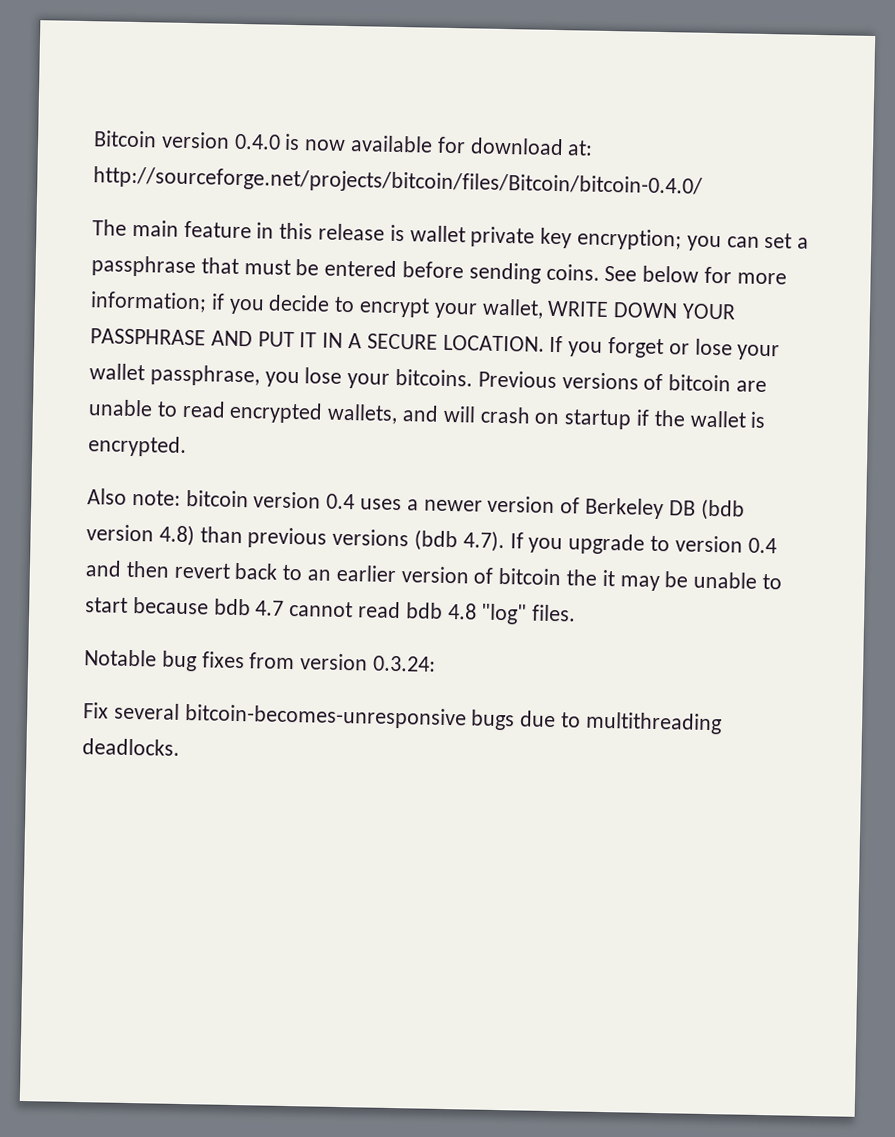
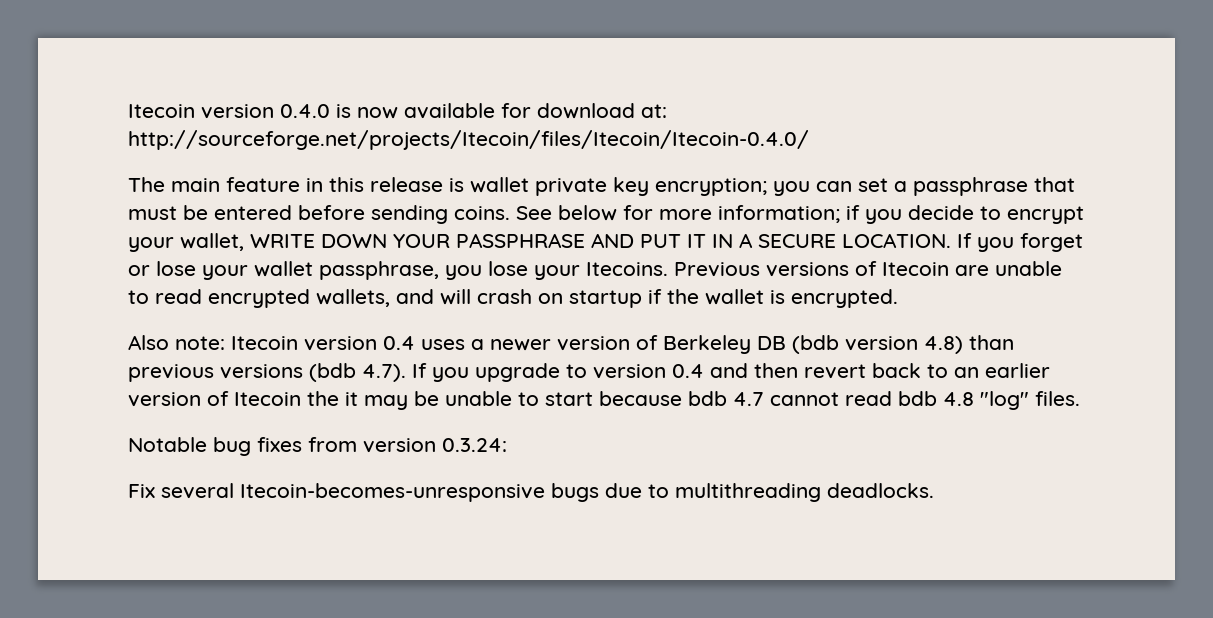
[93,130,157,148] Bitcoin -> [128,104,195,118] Itecoin
[93,166,703,198] http://sourceforge.net/projects/bitcoin/files/Bitcoin/bitcoin-0.4.0/ -> [128,130,809,150] http://sourceforge.net/projects/Itecoin/files/Itecoin/Itecoin-0.4.0/
[395,368,474,387] bitcoins. -> [586,262,668,276] Itecoins.
[668,374,732,392] bitcoin -> [882,262,949,276] Itecoin
[185,490,249,508] bitcoin -> [231,336,298,350] Itecoin
[498,567,563,586] bitcoin -> [234,392,301,406] Itecoin
[183,704,467,730] bitcoin-becomes-unresponsive -> [240,483,545,502] Itecoin-becomes-unresponsive

